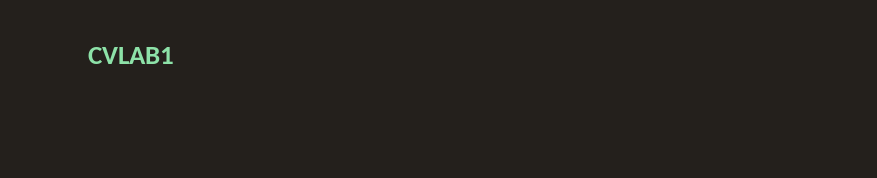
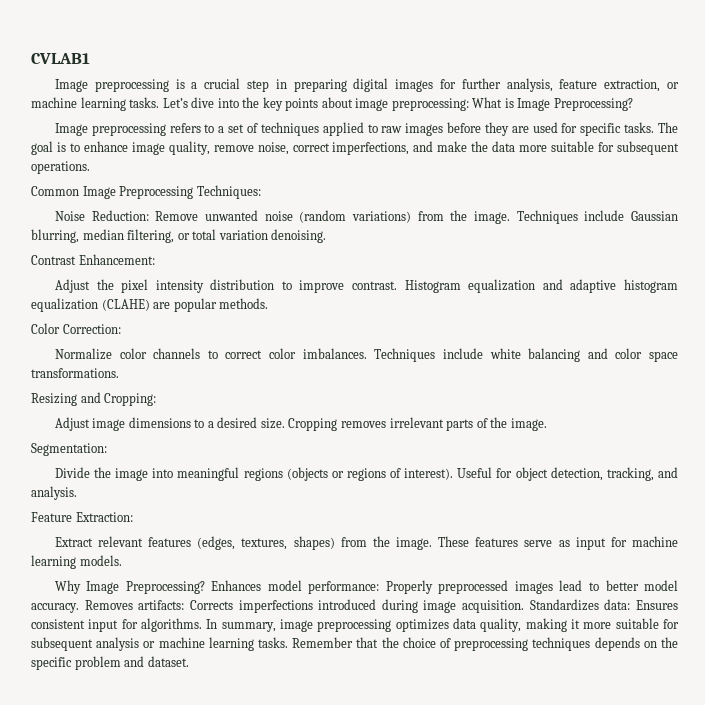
(174, 55) none -> [54,78,679,92] [31,97,633,111] [54,122,678,136] [31,141,680,155] [31,161,90,174] [31,185,261,199] [54,210,679,224] [31,229,327,243] [31,254,155,265] [54,279,678,293] [31,298,269,312] [31,323,121,334] [54,348,678,362] [31,368,119,378] [31,392,157,406] [54,417,547,431] [31,443,107,456] [54,467,678,481] [31,486,77,500] [31,512,133,522] [54,536,679,550] [31,555,122,569] [54,580,679,594] [31,599,678,613] [31,618,679,632] [31,637,678,651] [31,656,189,670] // Image preprocessing is a crucial step in preparing digital images for further analysis, feature extraction, or machine learning tasks. Let’s dive into the key points about image preprocessing: What is Image Preprocessing? // Image preprocessing refers to a set of techniques applied to raw images before they are used for specific tasks. The goal is to enhance image quality, remove noise, correct imperfections, and make the data more suitable for subsequent operations. // Common Image Preprocessing Techniques: // Noise Reduction: Remove unwanted noise (random variations) from the image. Techniques include Gaussian blurring, median filtering, or total variation denoising. // Contrast Enhancement: // Adjust the pixel intensity distribution to improve contrast. Histogram equalization and adaptive histogram equalization (CLAHE) are popular methods. // Color Correction: // Normalize color channels to correct color imbalances. Techniques include white balancing and color space transformations. // Resizing and Cropping: // Adjust image dimensions to a desired size. Cropping removes irrelevant parts of the image. // Segmentation: // Divide the image into meaningful regions (objects or regions of interest). Useful for object detection, tracking, and analysis. // Feature Extraction: // Extract relevant features (edges, textures, shapes) from the image. These features serve as input for machine learning models. // Why Image Preprocessing? Enhances model performance: Properly preprocessed images lead to better model accuracy. Removes artifacts: Corrects imperfections introduced during image acquisition. Standardizes data: Ensures consistent input for algorithms. In summary, image preprocessing optimizes data quality, making it more suitable for subsequent analysis or machine learning tasks. Remember that the choice of preprocessing techniques depends on the specific problem and dataset.

